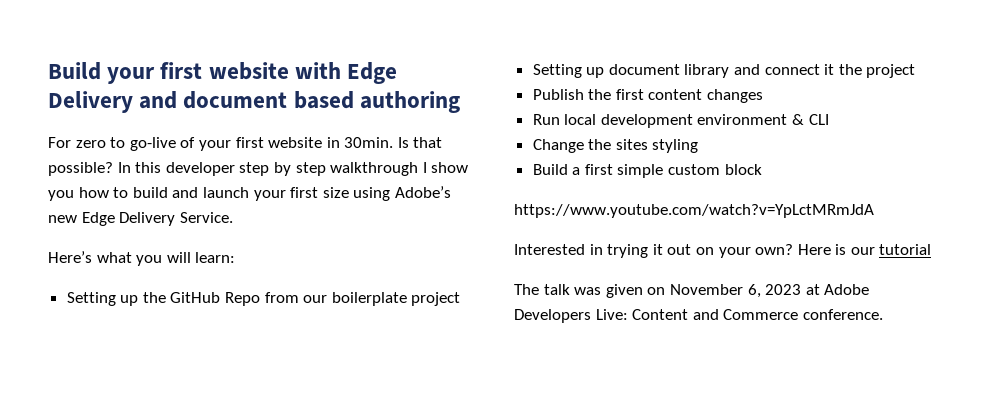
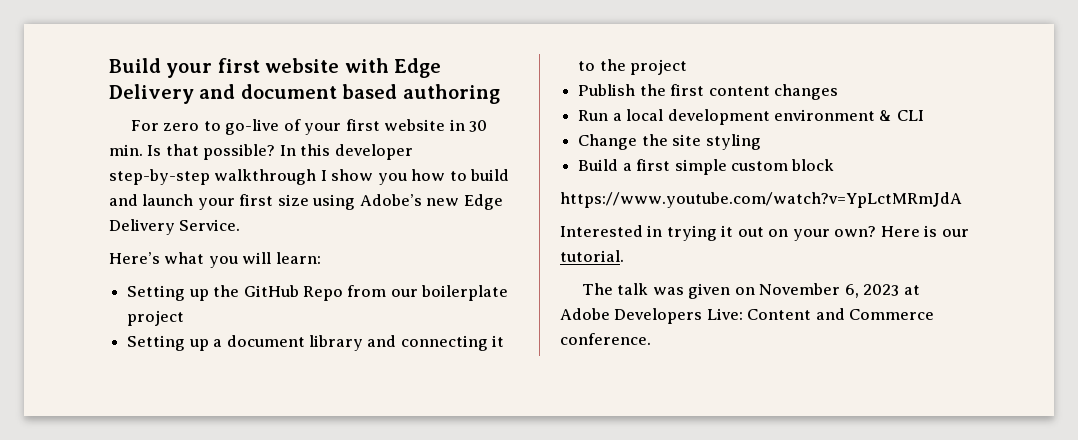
[344,137,394,148] 30min. -> [469,120,488,132] [109,144,143,156] 30 min.
[239,162,326,176] step by step -> [109,169,210,185] step-by-step
(605, 72) none -> [213,339,223,347] a
[764,64,835,75] connect it -> [400,335,505,351] [578,61,596,71] connecting it to
(560, 119) none -> [612,113,622,121] a
[615,139,648,150] sites -> [672,134,702,146] site
[879,244,932,255] tutorial -> [560,250,624,262] tutorial.

